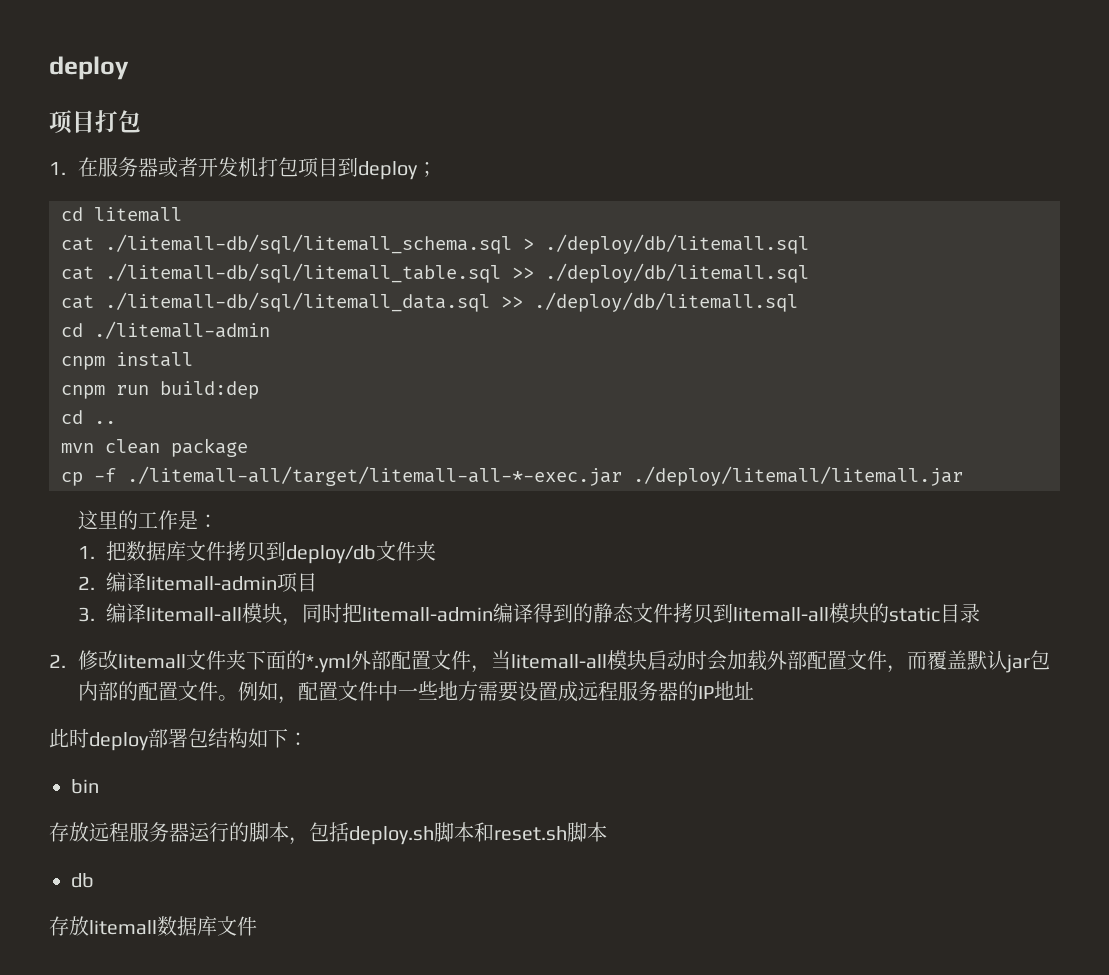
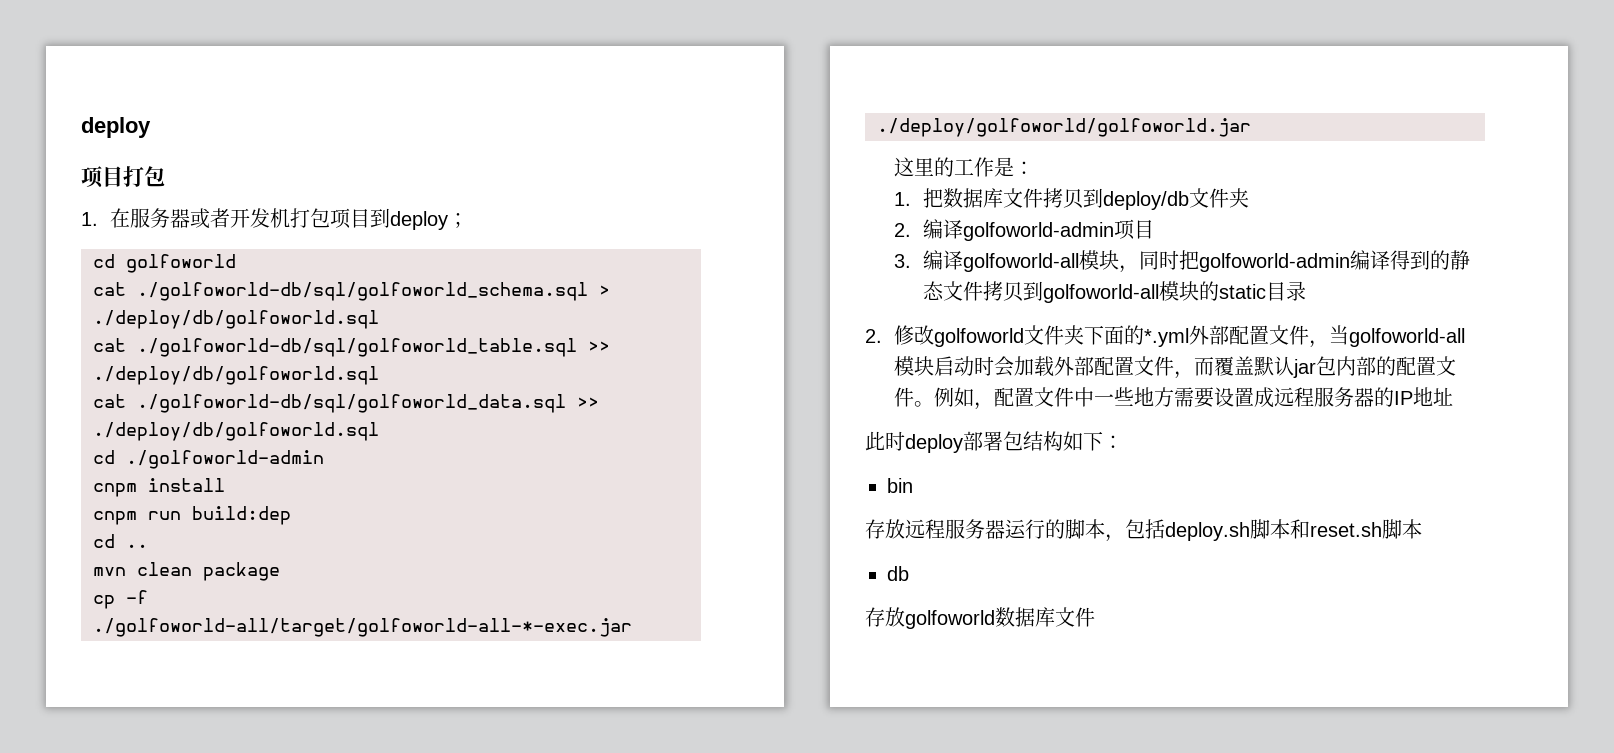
[94,207,182,222] [61,234,809,254] [61,263,809,283] [61,292,798,312] [61,321,270,339] litemall // cat ./litemall-db/sql/litemall_schema.sql > ./deploy/db/litemall.sql // cat ./litemall-db/sql/litemall_table.sql >> ./deploy/db/litemall.sql // cat ./litemall-db/sql/litemall_data.sql >> ./deploy/db/litemall.sql // cd ./litemall-admin -> [126,254,236,273] [93,282,610,301] [93,310,379,329] [93,338,610,357] [93,366,379,385] [93,394,599,413] [93,422,379,441] [93,450,324,469] golfoworld // cat ./golfoworld-db/sql/golfoworld_schema.sql > ./deploy/db/golfoworld.sql // cat ./golfoworld-db/sql/golfoworld_table.sql >> ./deploy/db/golfoworld.sql // cat ./golfoworld-db/sql/golfoworld_data.sql >> ./deploy/db/golfoworld.sql // cd ./golfoworld-admin
[127,466,963,486] ./litemall-all/target/litemall-all-*-exec.jar ./deploy/litemall/litemall.jar -> [93,618,632,637] [877,118,1251,137] ./golfoworld-all/target/golfoworld-all-*-exec.jar ./deploy/golfoworld/golfoworld.jar
[146,576,278,591] litemall-admin -> [963,222,1115,241] golfoworld-admin
[146,607,243,622] litemall-all -> [963,253,1080,272] golfoworld-all
[362,607,494,622] litemall-admin -> [1199,253,1351,272] golfoworld-admin
[733,607,830,622] litemall-all -> [1043,284,1160,303] golfoworld-all
[117,654,186,669] litemall -> [934,328,1025,347] golfoworld
[510,654,607,669] litemall-all -> [1349,328,1466,347] golfoworld-all
[89,920,157,935] litemall -> [905,610,995,629] golfoworld

